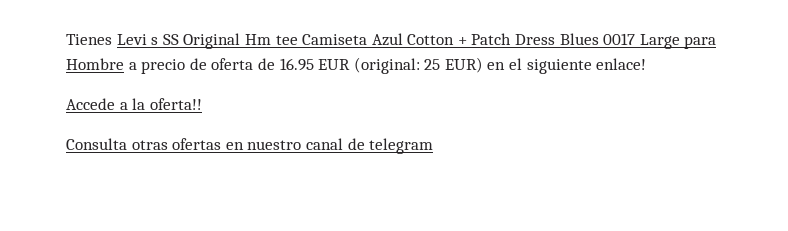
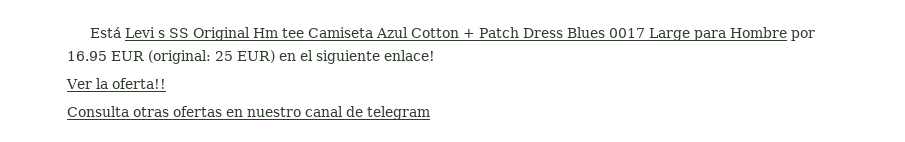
[66,34,112,45] Tienes -> [90,27,122,38] Está
[128,58,275,74] a precio de oferta de -> [791,30,816,41] por
[66,98,128,110] Accede a -> [66,79,92,89] Ver

